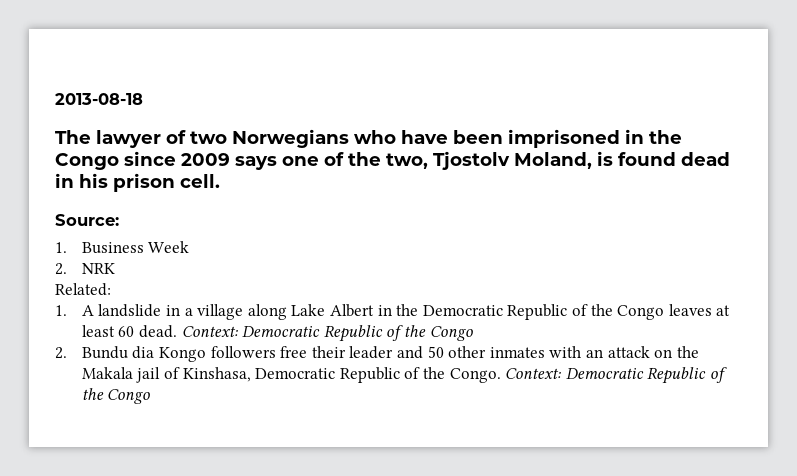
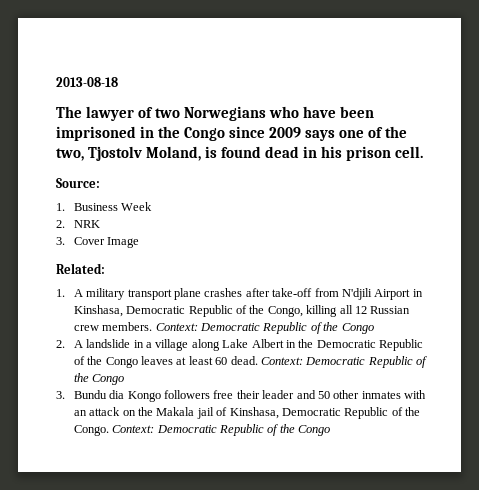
[55,283,111,296] [55,305,67,316] Related: // 1. -> [56,237,140,248] [56,263,105,274] [56,288,423,300] [73,305,411,317] [73,322,374,334] [56,340,65,348] 3. Cover Image // Related: // 1. A military transport plane crashes after take-off from N'djili Airport in Kinshasa, Democratic Republic of the Congo, killing all 12 Russian crew members. Context: Democratic Republic of the Congo // 2.
[55,347,67,359] 2. -> [56,391,65,399] 3.

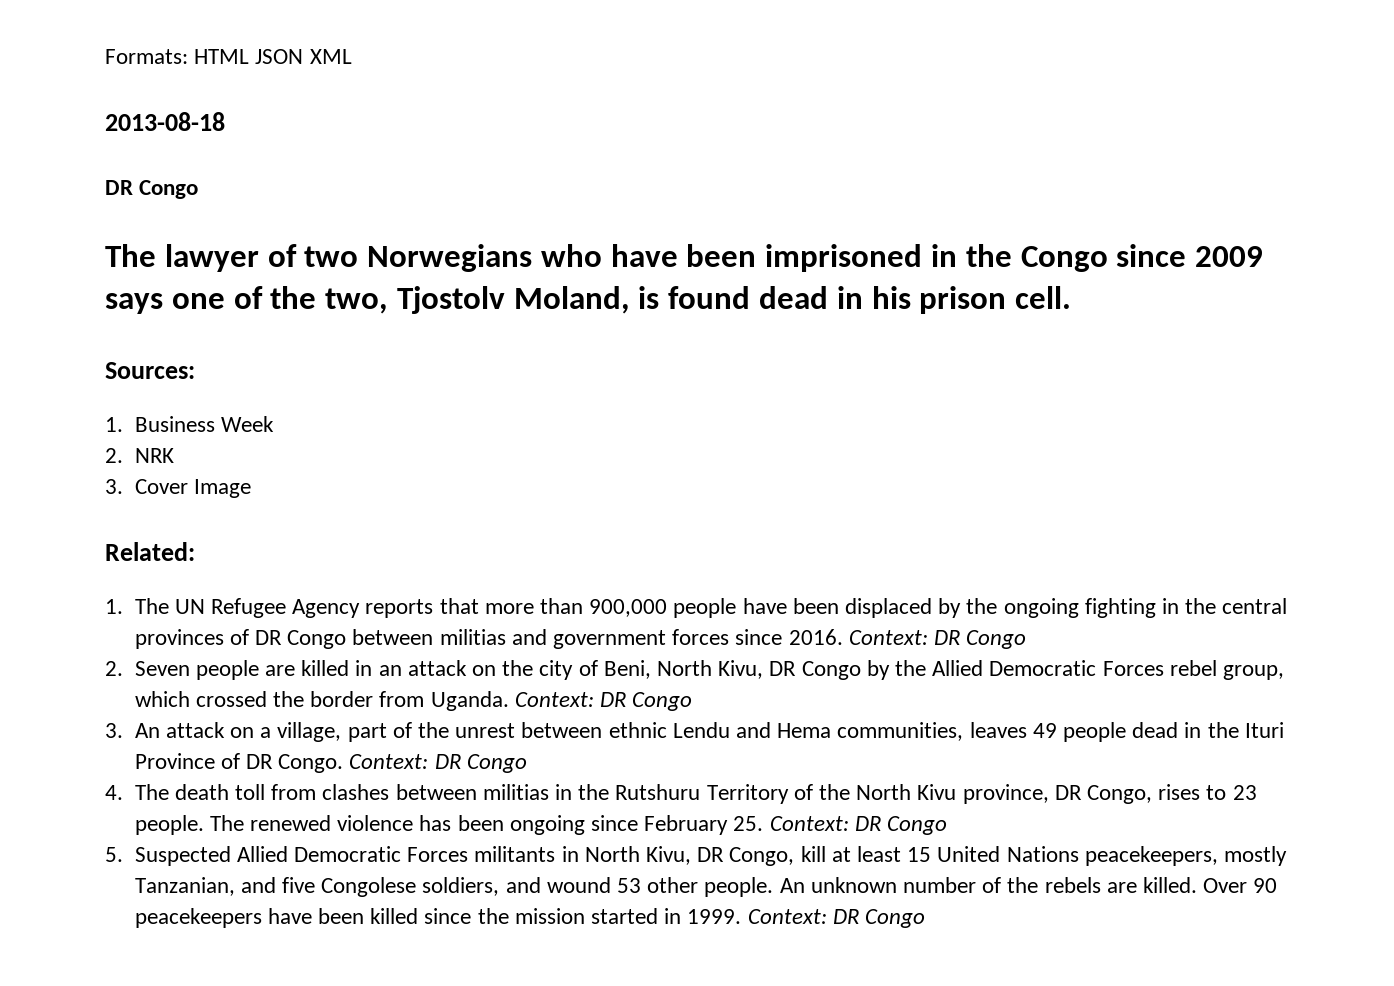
(56, 82) none -> [105,49,352,64] Formats: HTML JSON XML //
(118, 82) none -> [105,180,199,199] // DR Congo
[56,178,100,188] Source: -> [105,362,195,379] Sources:
[73,288,423,300] [73,305,411,317] [73,322,374,334] [56,339,424,351] [73,356,428,368] [73,373,125,385] [56,390,427,402] [73,407,421,419] [73,424,295,436] A military transport plane crashes after take-off from N'djili Airport in Kinshasa, Democratic Republic of the Congo, killing all 12 Russian crew members. Context: Democratic Republic of the Congo // 2. A landslide in a village along Lake Albert in the Democratic Republic of the Congo leaves at least 60 dead. Context: Democratic Republic of the Congo // 3. Bundu dia Kongo followers free their leader and 50 other inmates with an attack on the Makala jail of Kinshasa, Democratic Republic of the Congo. Context: Democratic Republic of the -> [134,598,1288,618] [134,629,1027,649] [105,660,1285,680] [134,691,693,711] [105,722,1284,742] [134,753,527,773] [105,784,1257,804] [134,815,948,835] [105,846,1288,866] [134,877,1278,897] [134,908,859,928] The UN Refugee Agency reports that more than 900,000 people have been displaced by the ongoing fighting in the central provinces of DR Congo between militias and government forces since 2016. Context: DR Congo // 2. Seven people are killed in an attack on the city of Beni, North Kivu, DR Congo by the Allied Democratic Forces rebel group, which crossed the border from Uganda. Context: DR Congo // 3. An attack on a village, part of the unrest between ethnic Lendu and Hema communities, leaves 49 people dead in the Ituri Province of DR Congo. Context: DR Congo // 4. The death toll from clashes between militias in the Rutshuru Territory of the North Kivu province, DR Congo, rises to 23 people. The renewed violence has been ongoing since February 25. Context: DR Congo // 5. Suspected Allied Democratic Forces militants in North Kivu, DR Congo, kill at least 15 United Nations peacekeepers, mostly Tanzanian, and five Congolese soldiers, and wound 53 other people. An unknown number of the rebels are killed. Over 90 peacekeepers have been killed since the mission started in 1999. Context: DR

